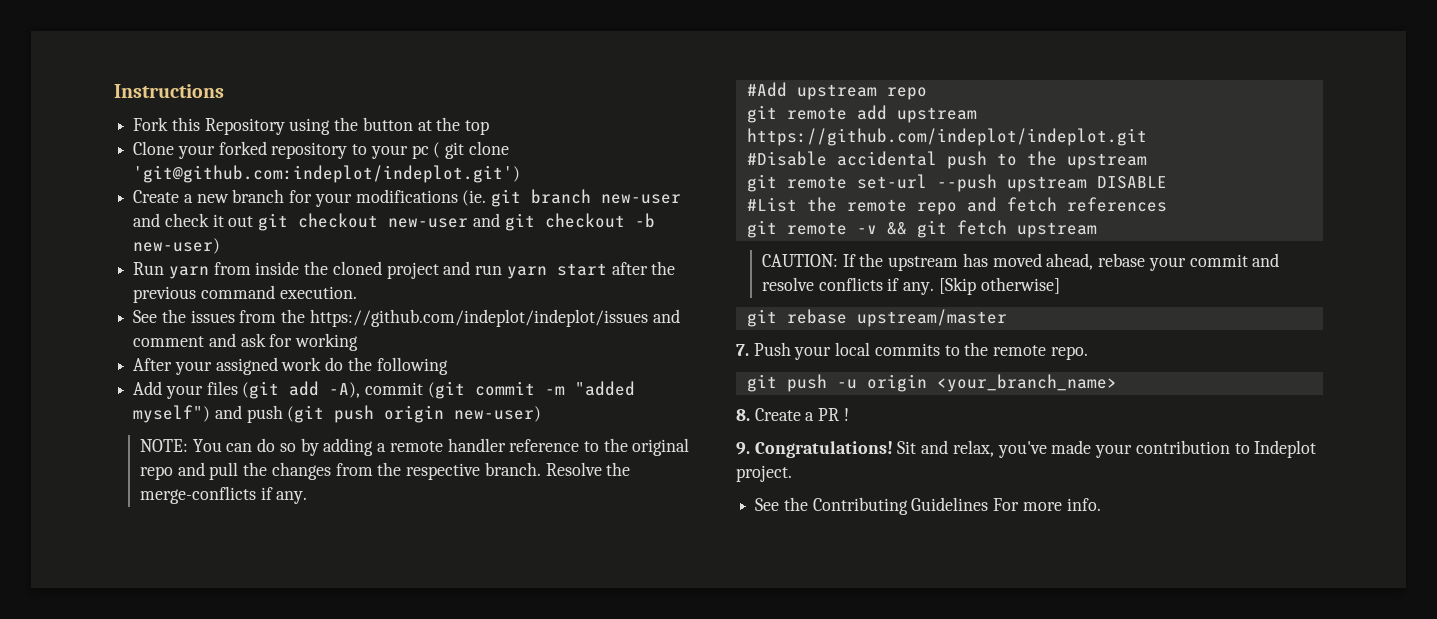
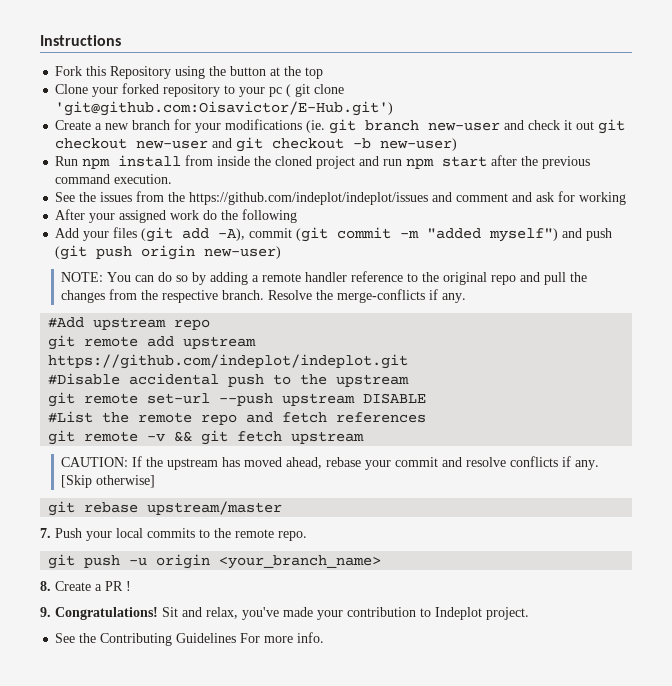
[133,165,521,183] 'git@github.com:indeplot/indeplot.git') -> [55,101,394,116] 'git@github.com:Oisavictor/E-Hub.git')
[168,266,209,279] yarn -> [82,155,182,169] npm install
[506,266,547,279] yarn -> [406,158,435,169] npm

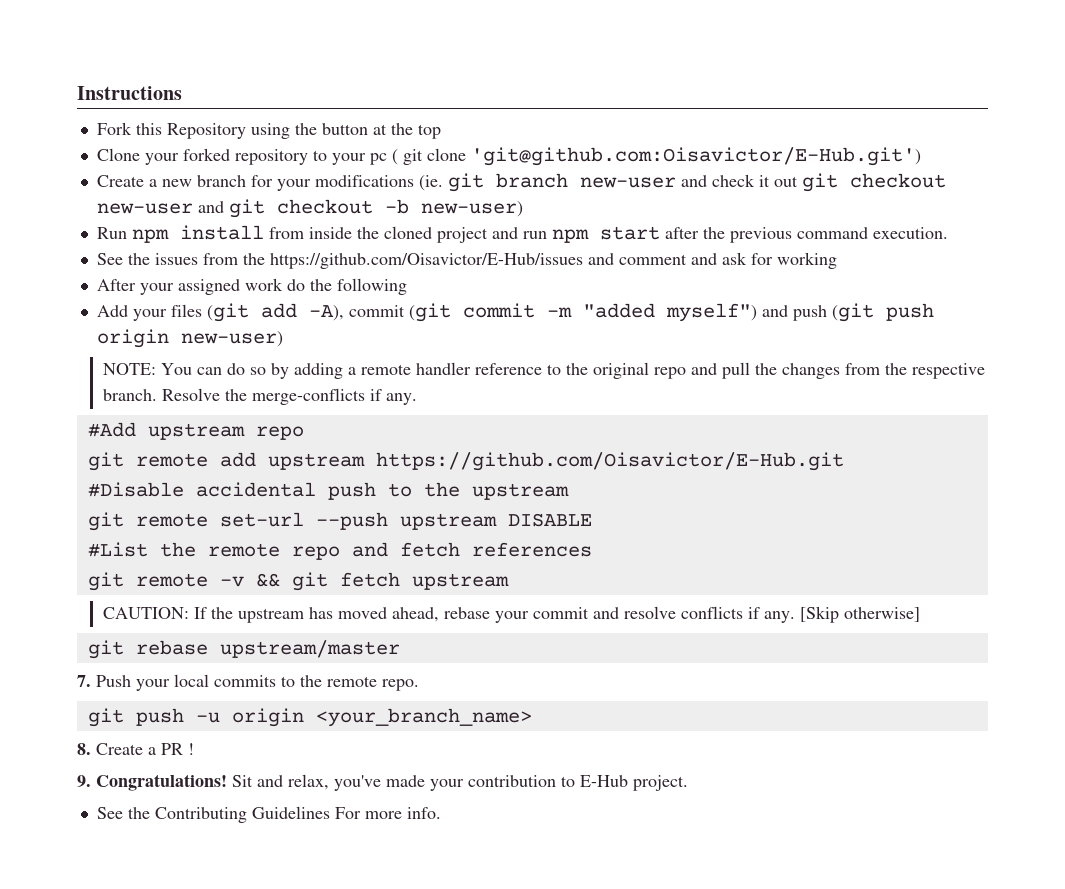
[189,192,429,205] https://github.com/indeplot/indeplot/issues -> [269,253,583,269] https://github.com/Oisavictor/E-Hub/issues
[48,354,409,369] https://github.com/indeplot/indeplot.git -> [375,452,844,471] https://github.com/Oisavictor/E-Hub.git
[435,607,482,620] Indeplot -> [580,775,628,787] E-Hub

